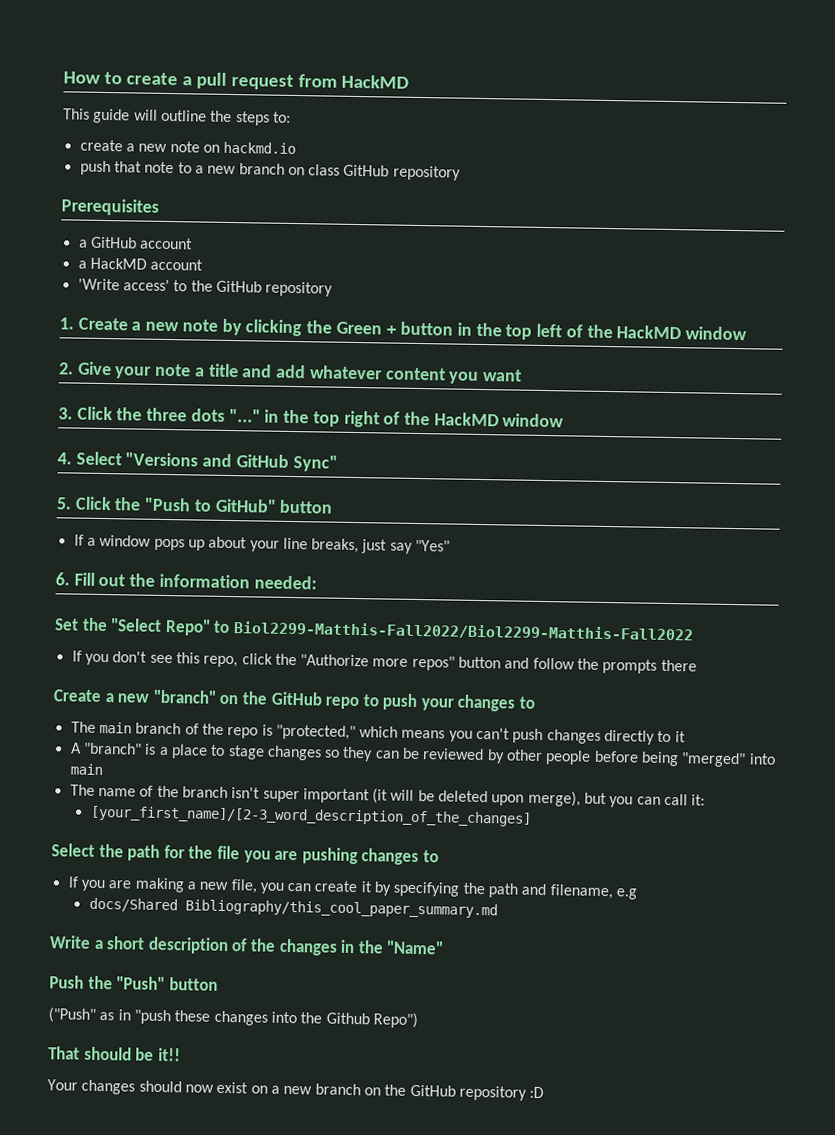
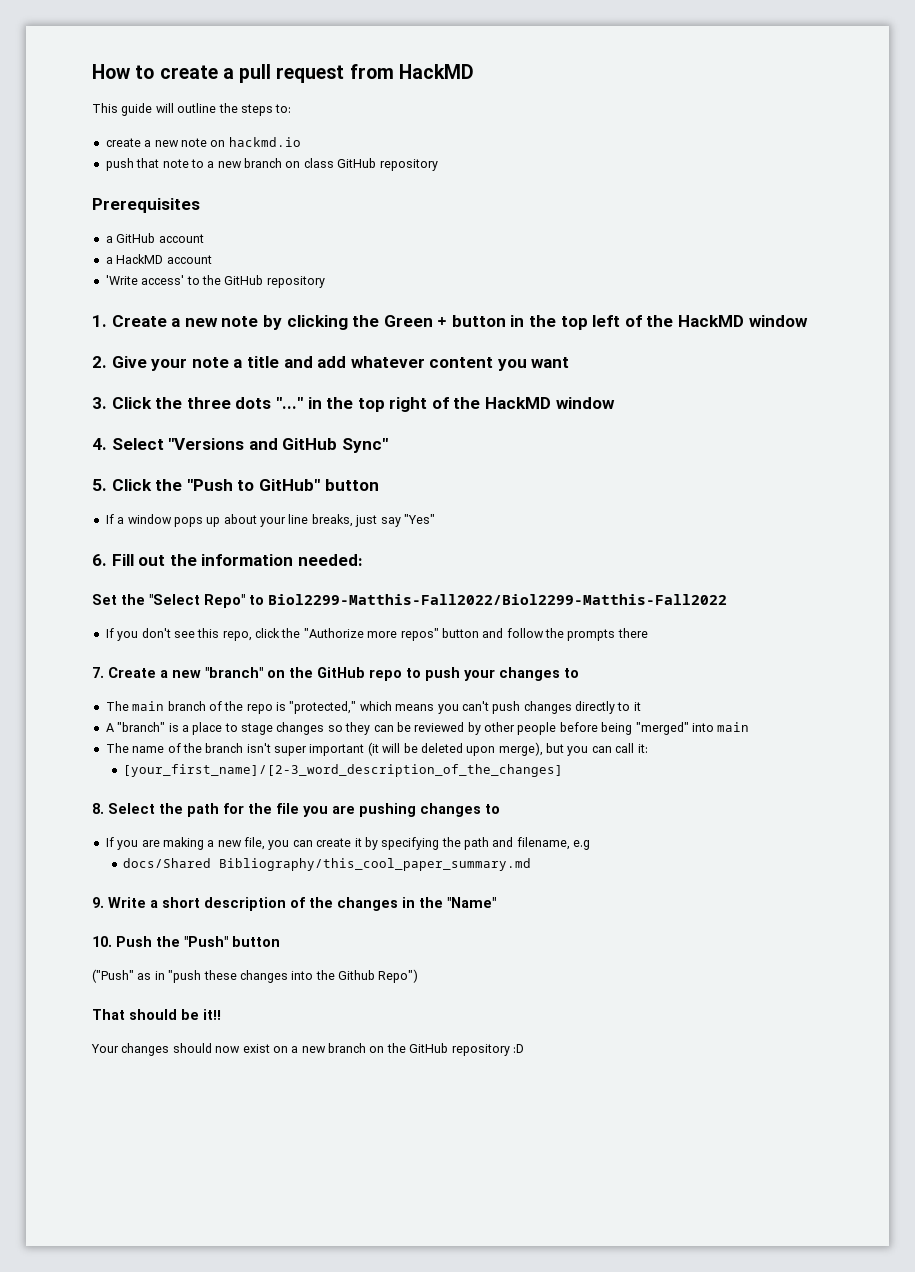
(697, 665) none -> [92,667,104,678] 7.
(532, 816) none -> [92,803,104,814] 8.
(498, 909) none -> [92,897,104,908] 9.
(445, 947) none -> [92,936,112,947] 10.

